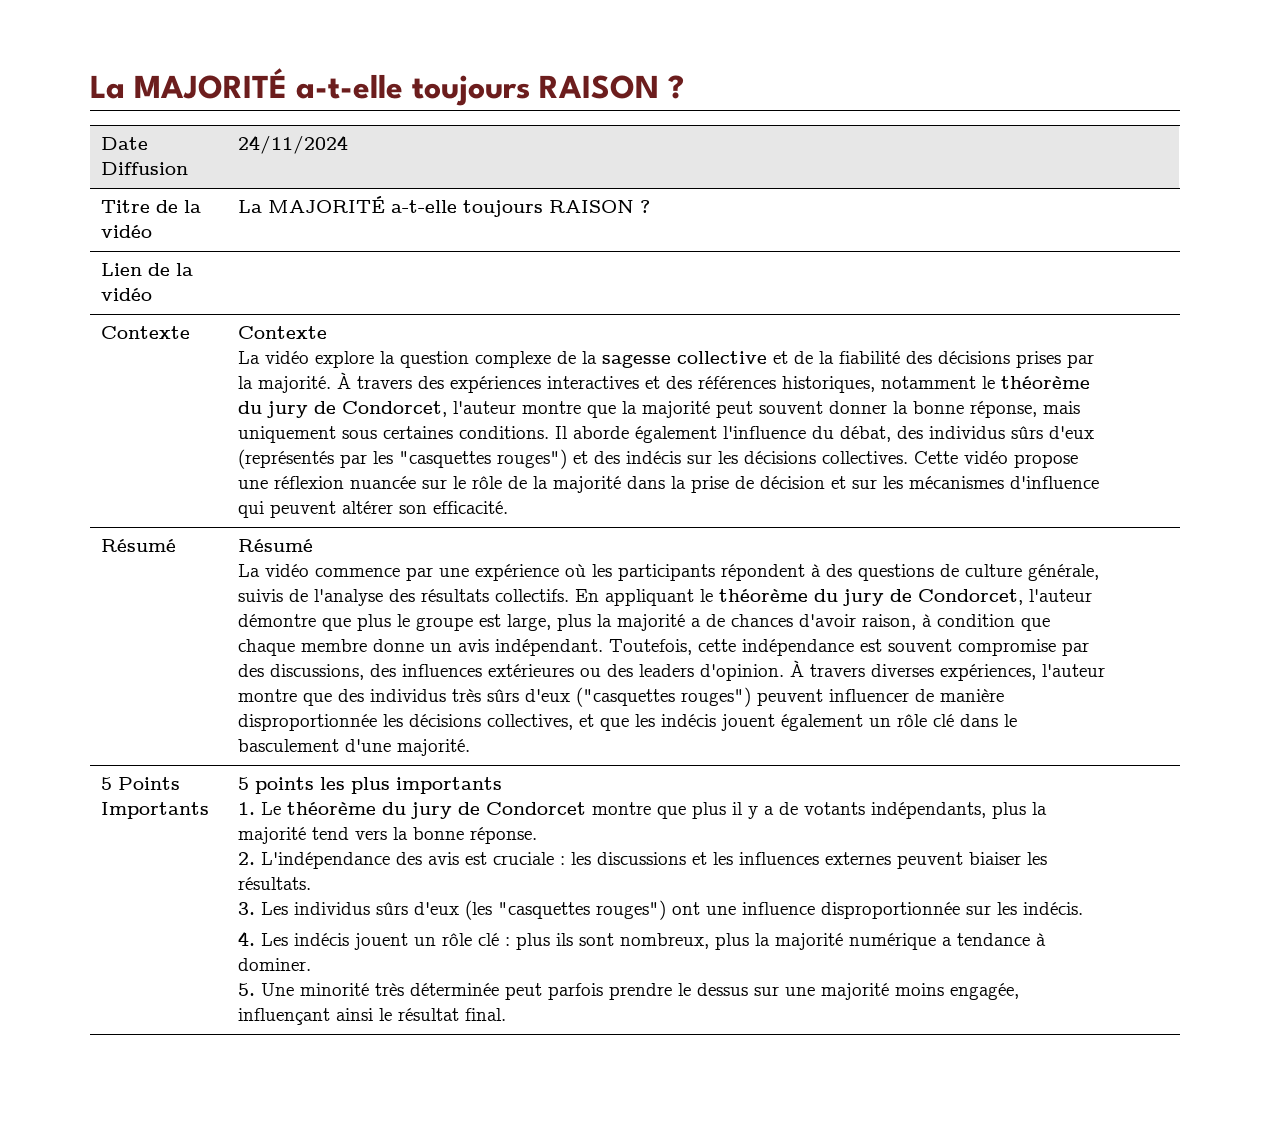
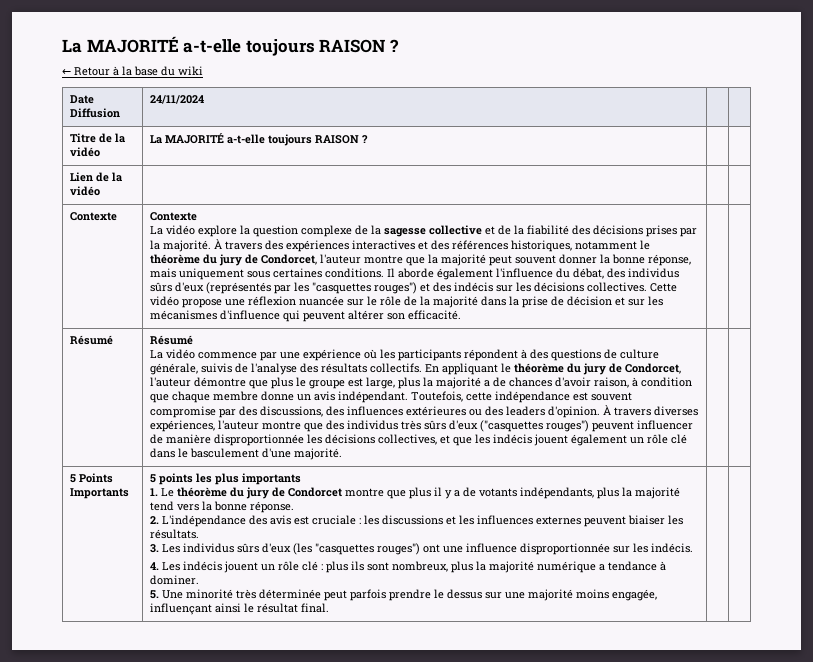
[90,68,685,106] La MAJORITÉ a-t-elle toujours RAISON ? -> [62,36,399,56] [62,66,203,76] La MAJORITÉ a-t-elle toujours RAISON ? // ← Retour à la base du wiki

